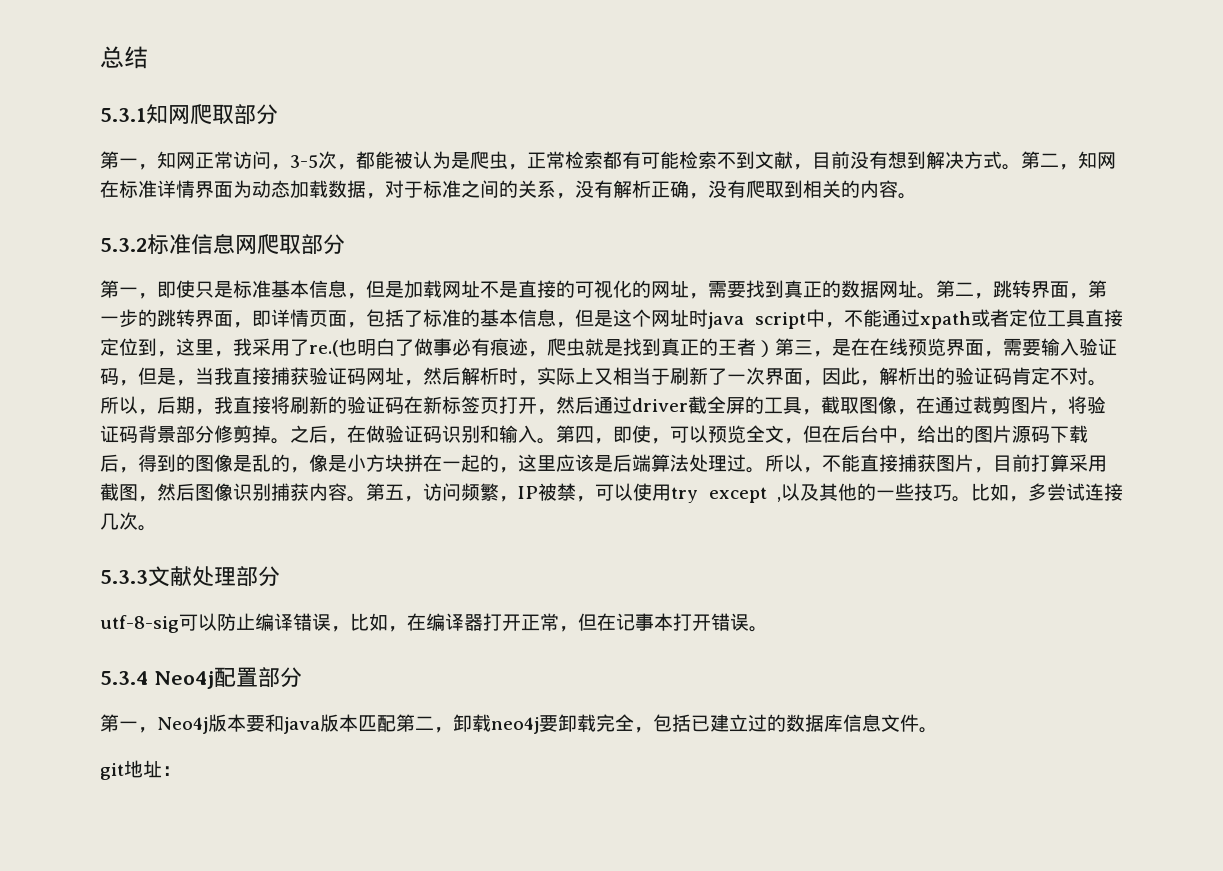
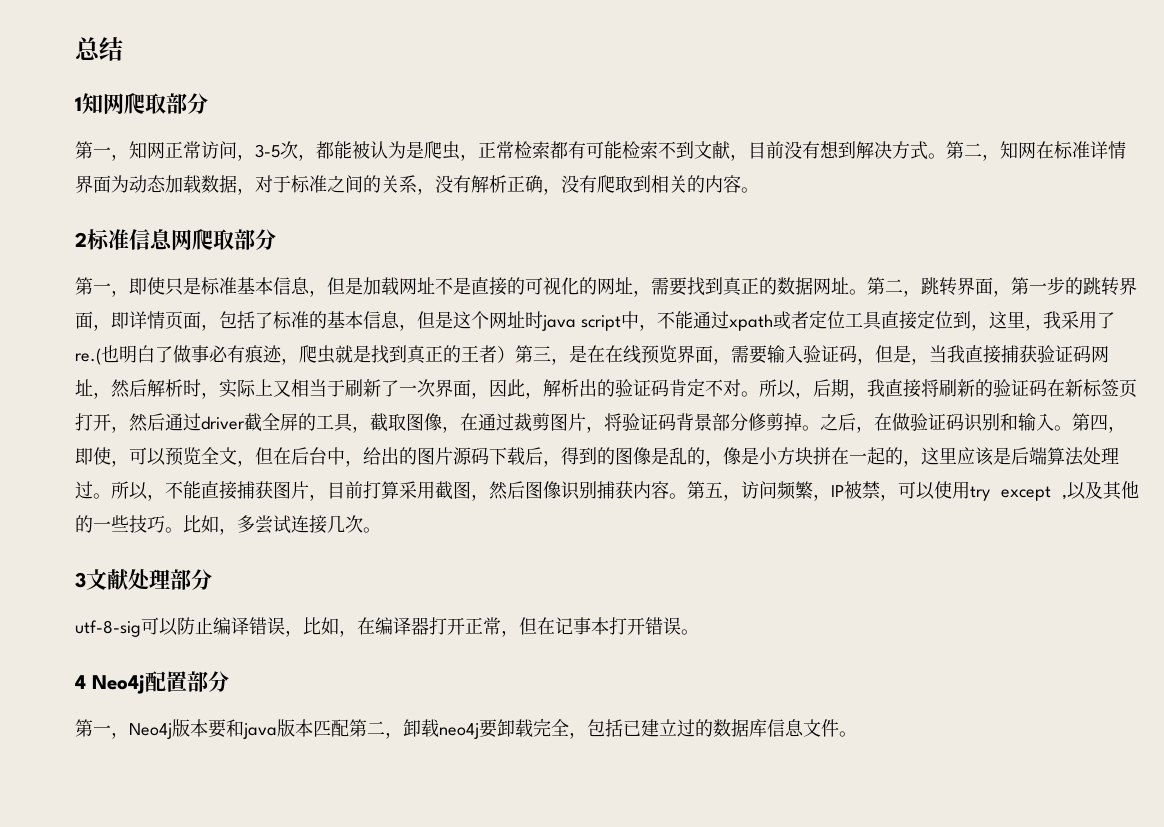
[100,108,146,122] 5.3.1 -> [75,97,82,111] 1
[100,238,147,252] 5.3.2 -> [75,232,87,247] 2
[100,570,148,584] 5.3.3 -> [75,572,86,588] 3
[100,671,148,685] 5.3.4 -> [75,675,86,689] 4
[100,760,181,780] // git地址： -> (857, 734) none

